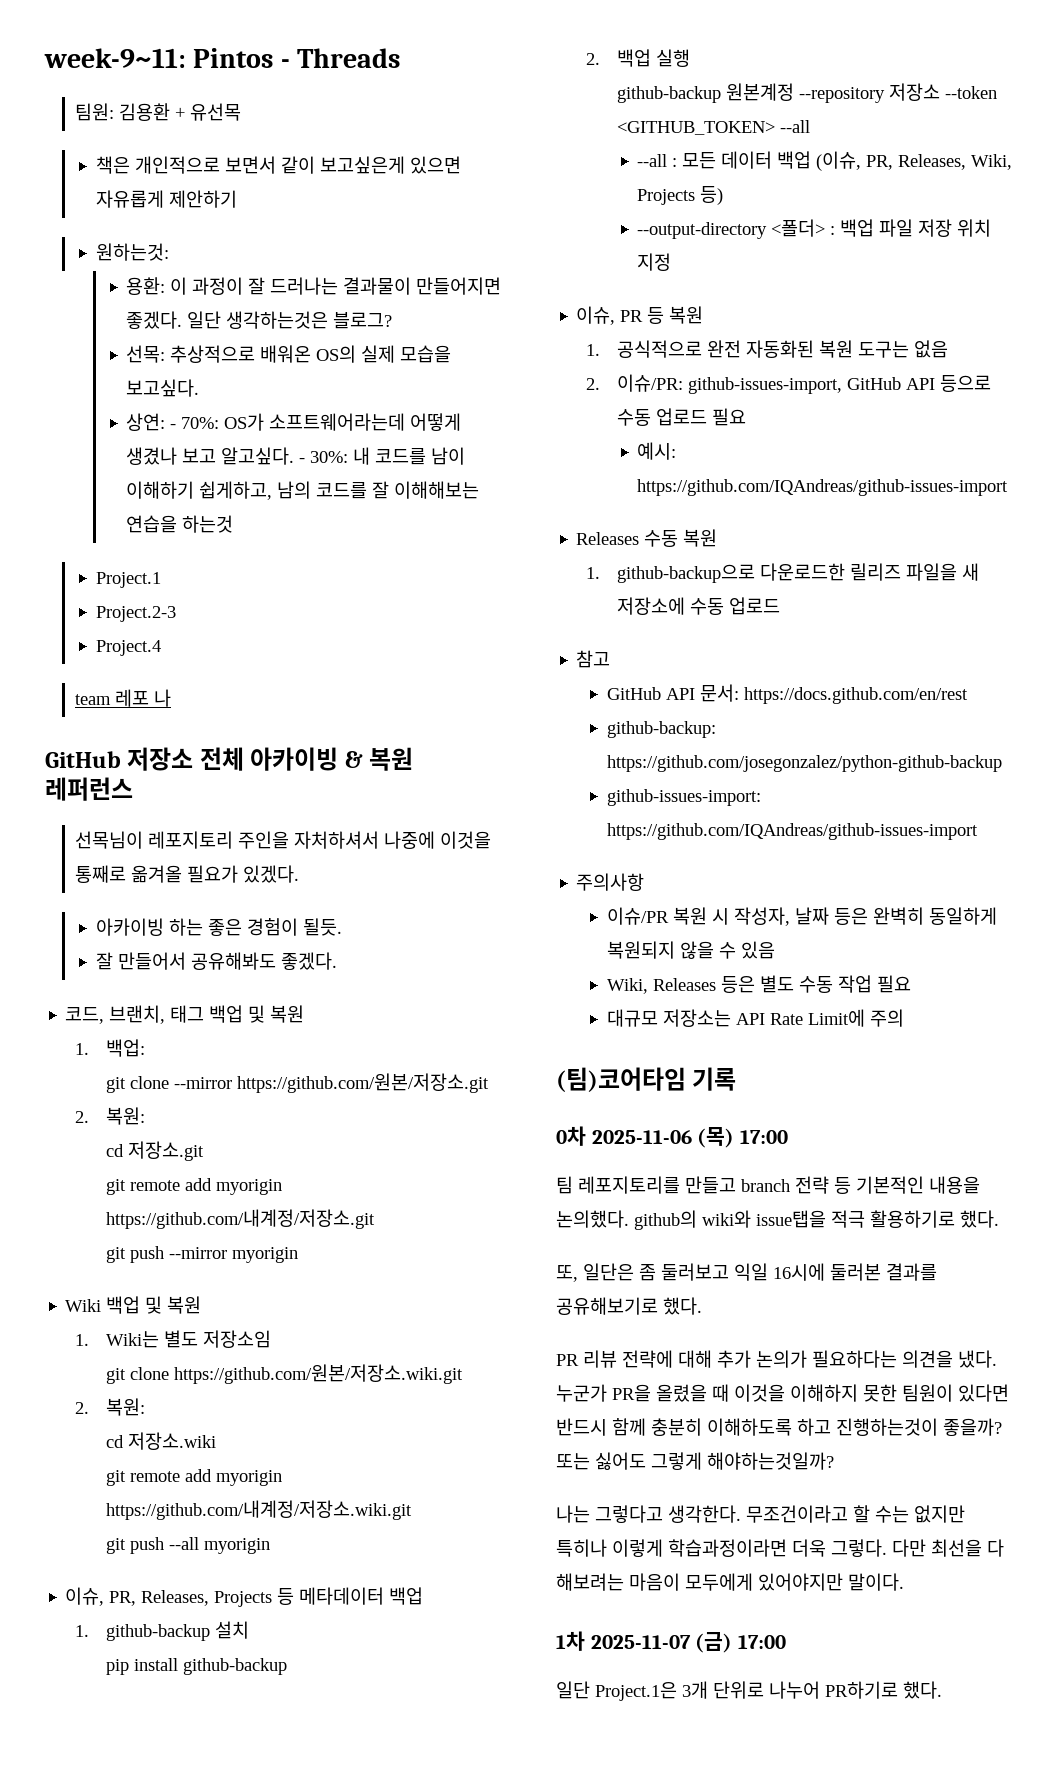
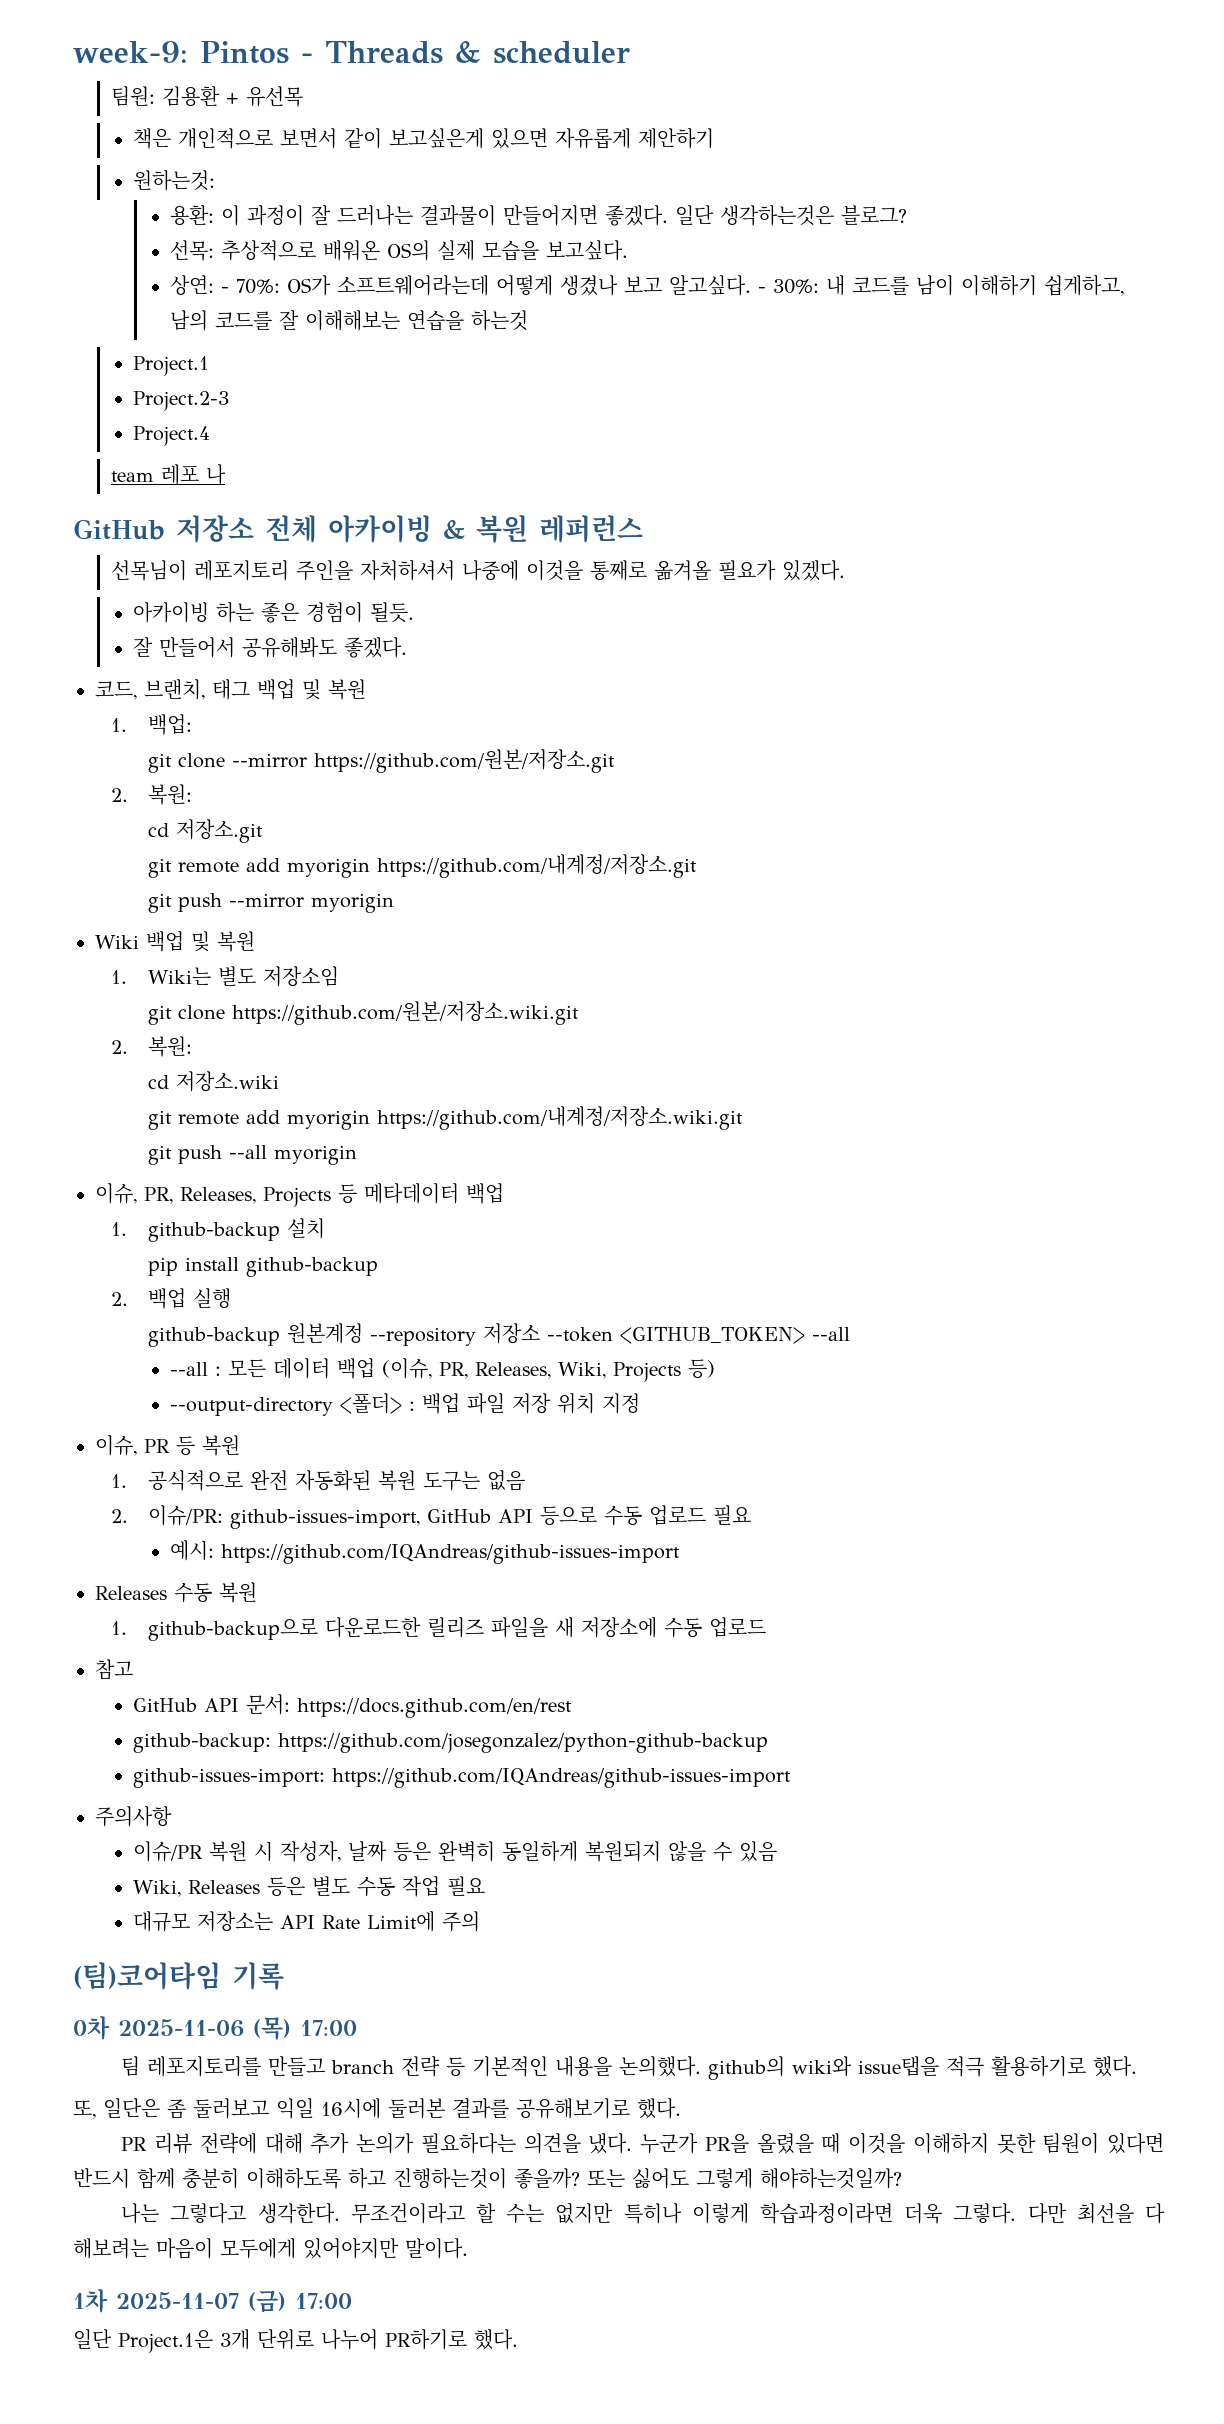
[44,48,186,68] week-9~11: -> [73,41,188,63] week-9:
(401, 58) none -> [454,41,630,64] & scheduler

